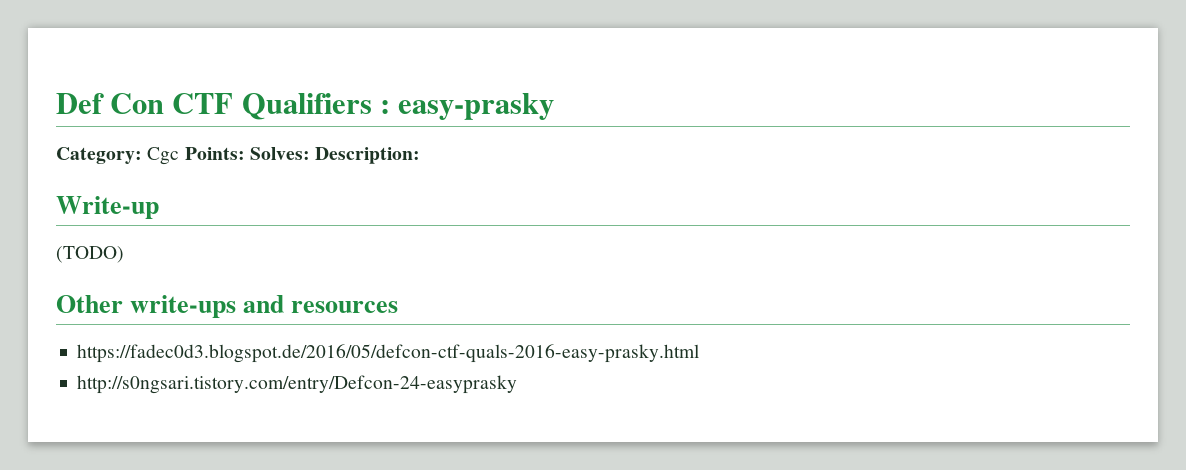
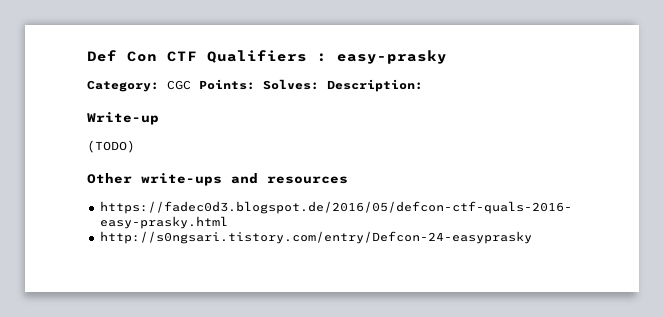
[147,147,180,165] Cgc -> [167,80,191,90] CGC

